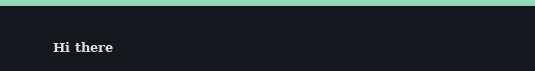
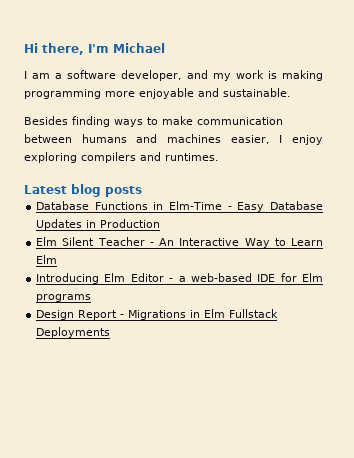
[75,42,113,52] there -> [42,43,165,55] [24,70,323,81] [24,88,291,99] [24,116,283,127] [24,134,323,145] [24,152,219,163] [24,184,142,197] [36,201,323,212] [36,219,161,230] [36,237,324,248] [36,255,58,264] [36,273,324,284] [36,294,92,302] [36,309,279,320] [36,327,111,338] there, I'm Michael // I am a software developer, and my work is making programming more enjoyable and sustainable. // Besides finding ways to make communication between humans and machines easier, I enjoy exploring compilers and runtimes. // Latest blog posts // Database Functions in Elm-Time - Easy Database Updates in Production // Elm Silent Teacher - An Interactive Way to Learn Elm // Introducing Elm Editor - a web-based IDE for Elm programs // Design Report - Migrations in Elm Fullstack Deployments

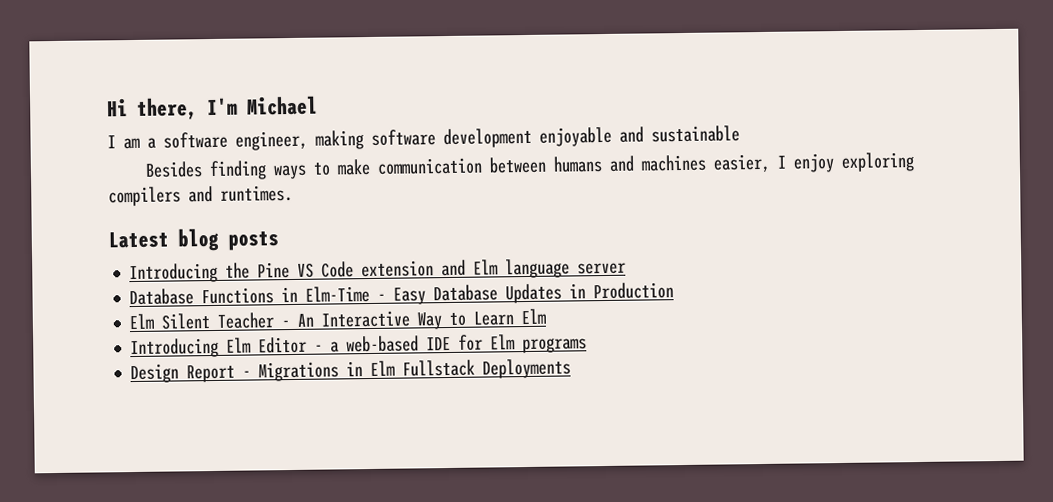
[121,70,323,81] [24,89,135,99] developer, and my work is making programming more -> [235,127,532,151] engineer, making software development
[223,88,291,97] sustainable. -> [651,125,740,143] sustainable
(142, 191) none -> [129,258,627,284] // Introducing the Pine VS Code extension and Elm language server

